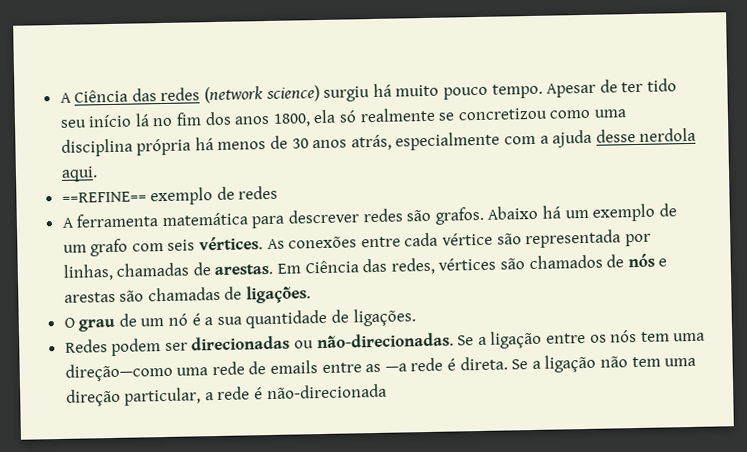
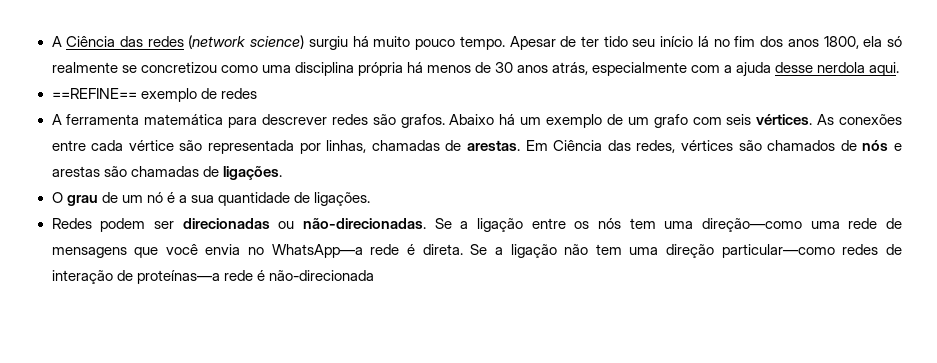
[270,360,407,374] emails entre as —a -> [51,244,363,258] mensagens que você envia no WhatsApp—a
[124,387,214,406] particular, a -> [721,244,903,258] [51,270,220,284] particular—como redes de interação de proteínas—a

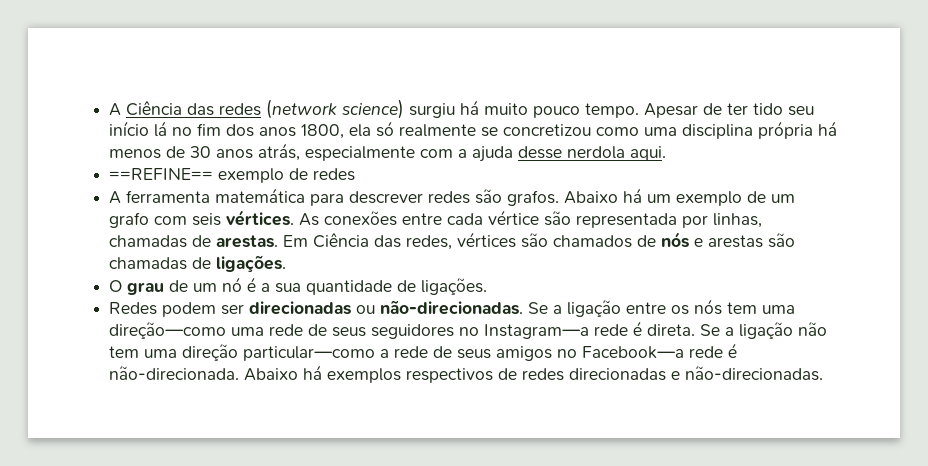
[51,244,363,258] mensagens que você envia no WhatsApp—a -> [332,324,590,339] seus seguidores no Instagram—a
[842,244,903,255] [51,270,374,284] redes de interação de proteínas—a rede é não-direcionada -> [380,343,738,361] [109,365,824,383] a rede de seus amigos no Facebook—a rede é não-direcionada. Abaixo há exemplos respectivos de redes direcionadas e não-direcionadas.

